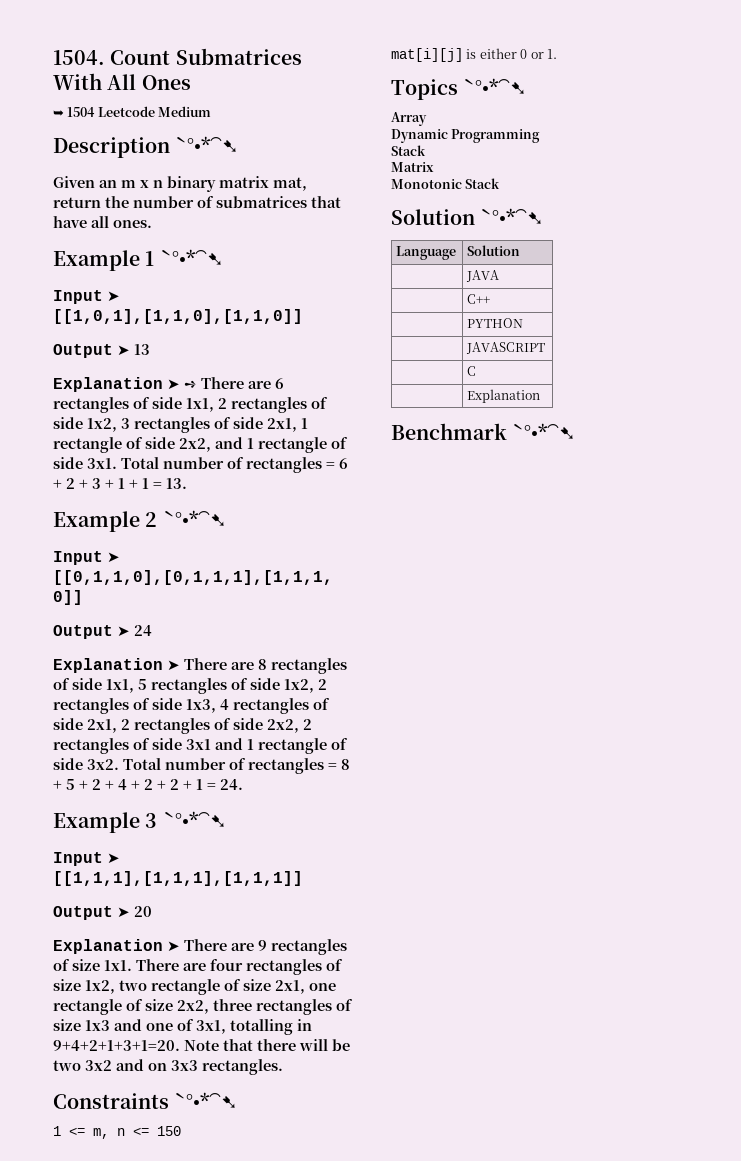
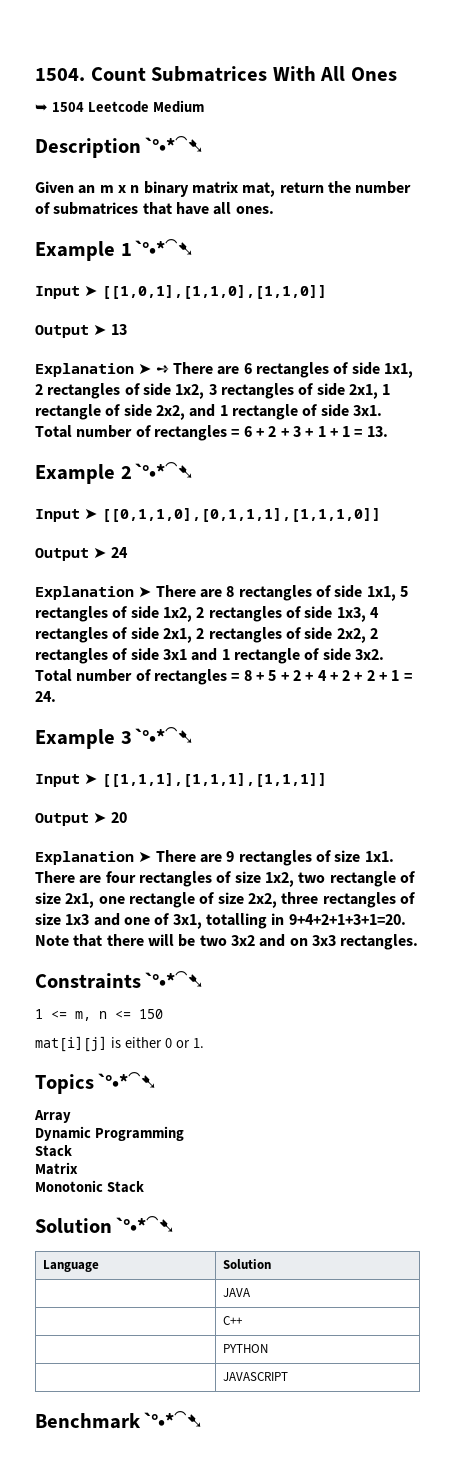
[467,366,477,376] [467,389,541,403] // | C // | Explanation -> (289, 1376) none

